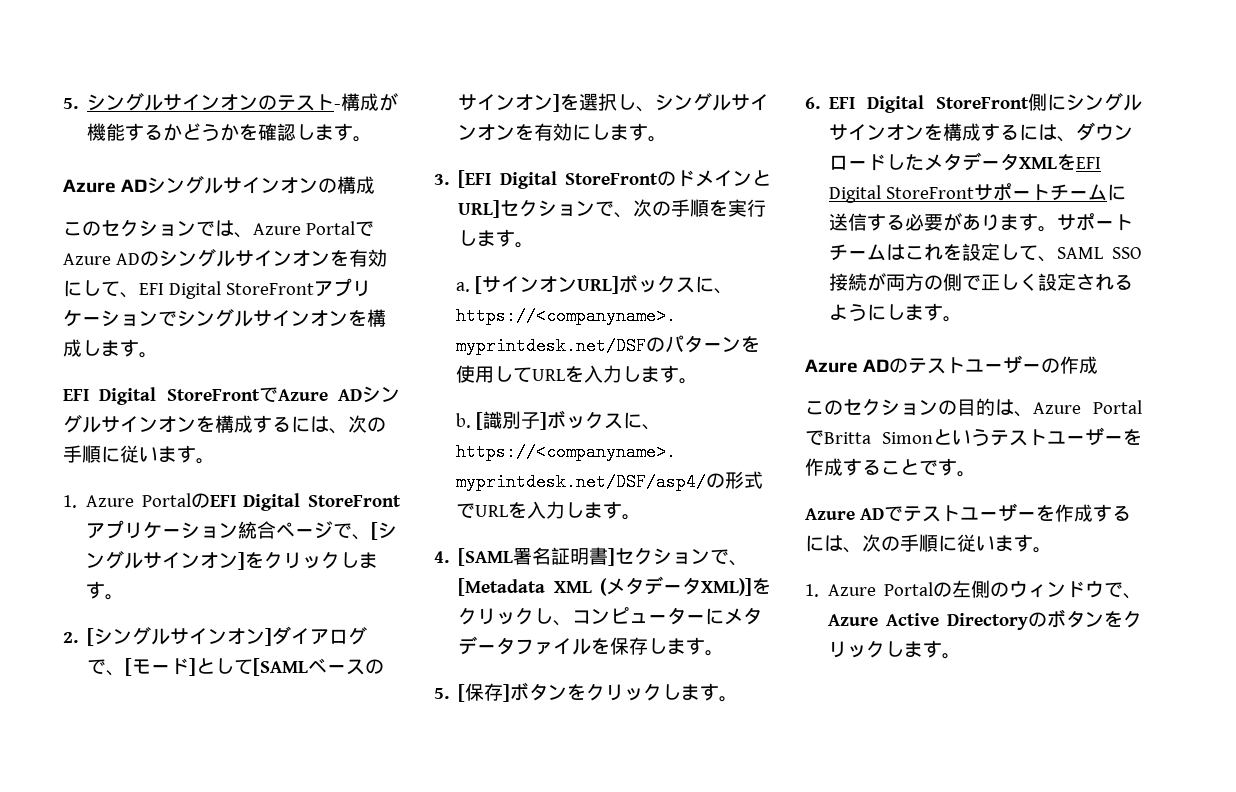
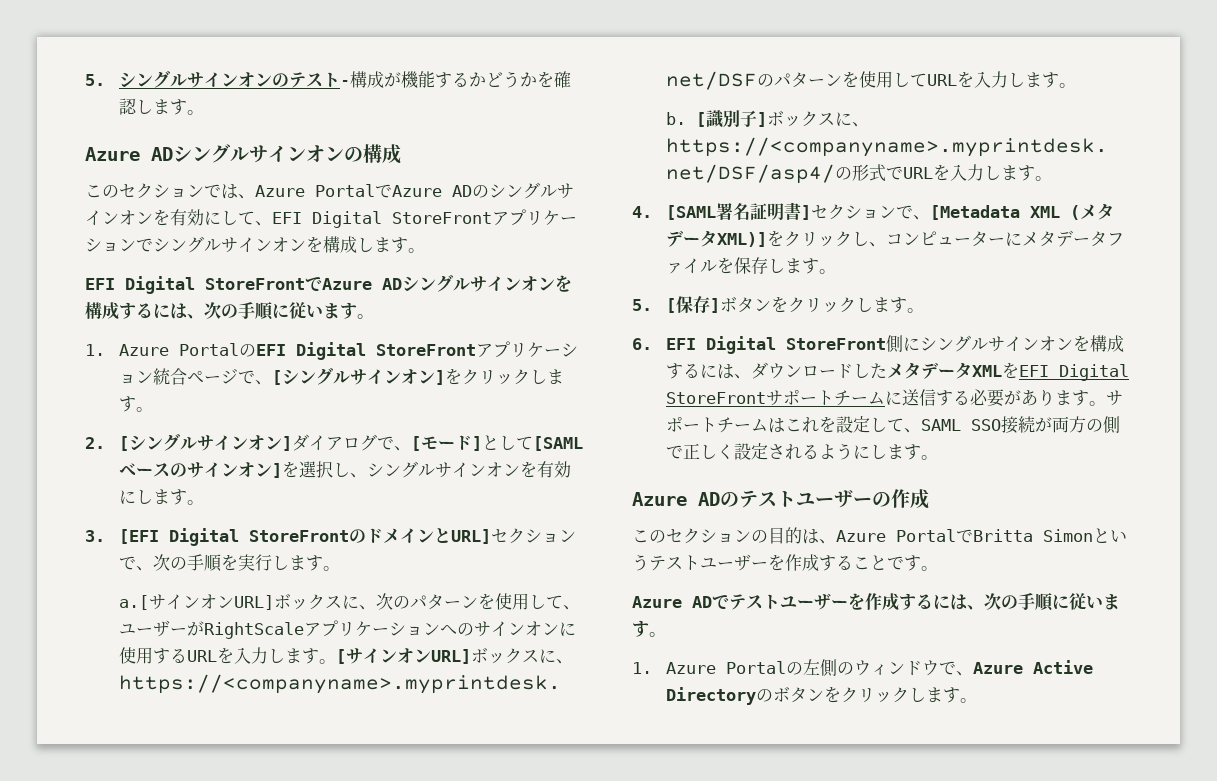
[455,282,470,292] a. -> [118,593,580,610] [118,620,576,639] [118,647,336,664] a.[サインオンURL]ボックスに、次のパターンを使用して、ユーザーがRightScaleアプリケーションへのサインオンに使用するURLを入力します。

